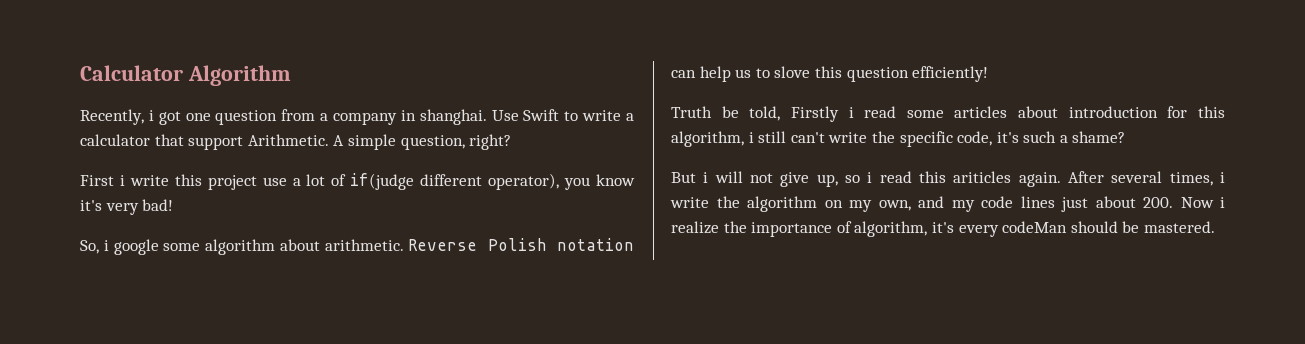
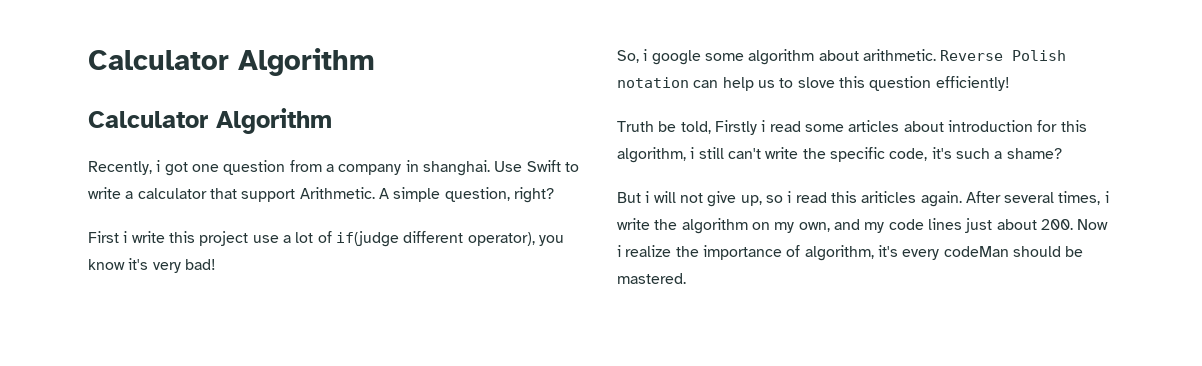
[80,65,291,86] Calculator Algorithm -> [88,48,375,76] [88,108,332,134] Calculator Algorithm // Calculator Algorithm

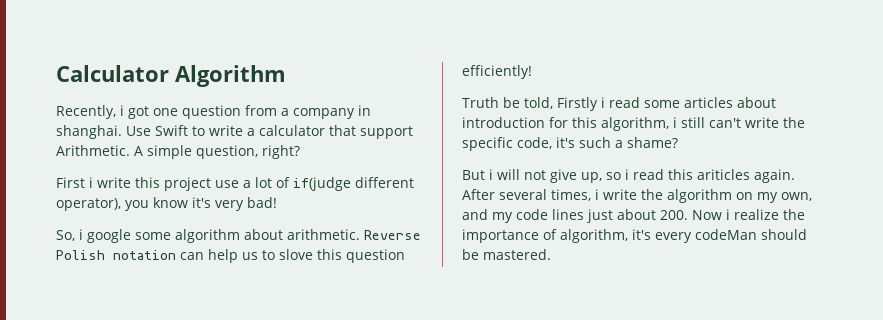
[88,48,375,76] [88,108,332,134] Calculator Algorithm // Calculator Algorithm -> [56,65,286,87] Calculator Algorithm

